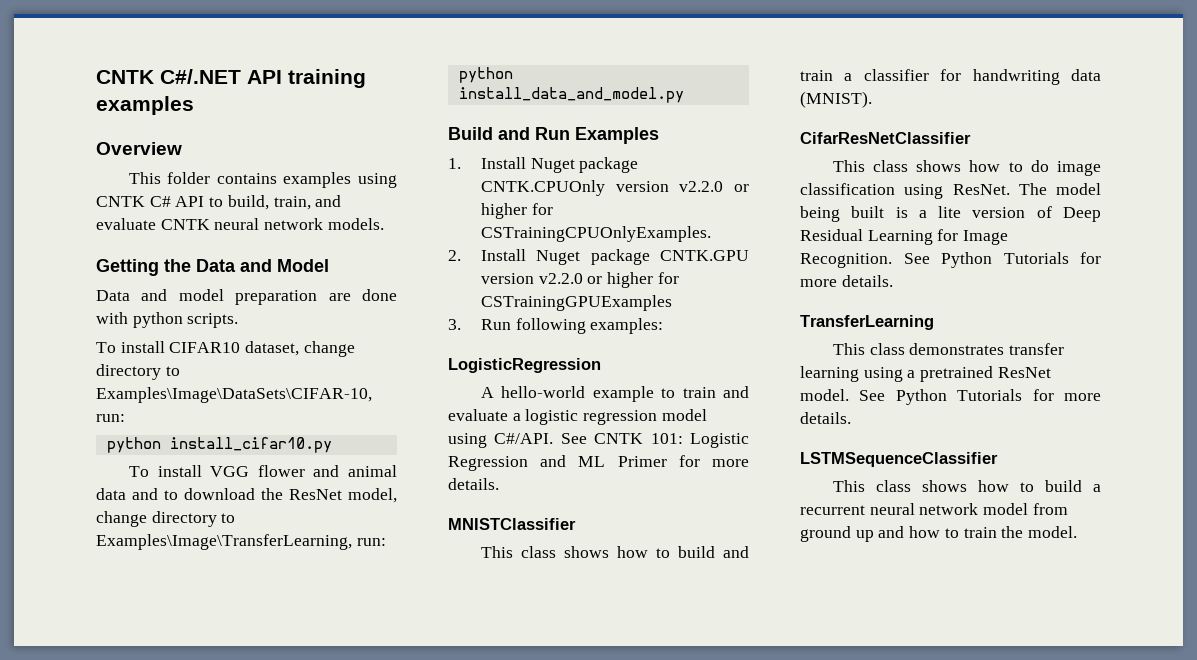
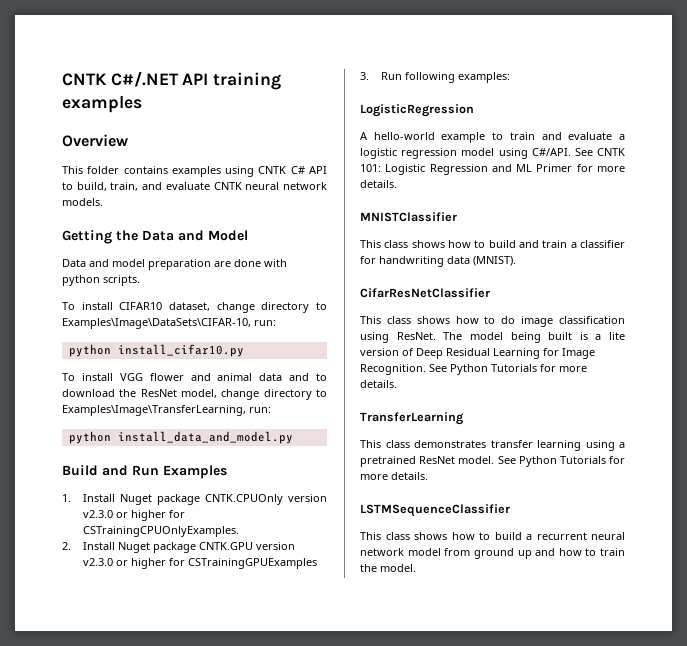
[679,181,724,192] v2.2.0 -> [83,510,114,518] v2.3.0
[538,273,583,284] v2.2.0 -> [83,558,114,566] v2.3.0

